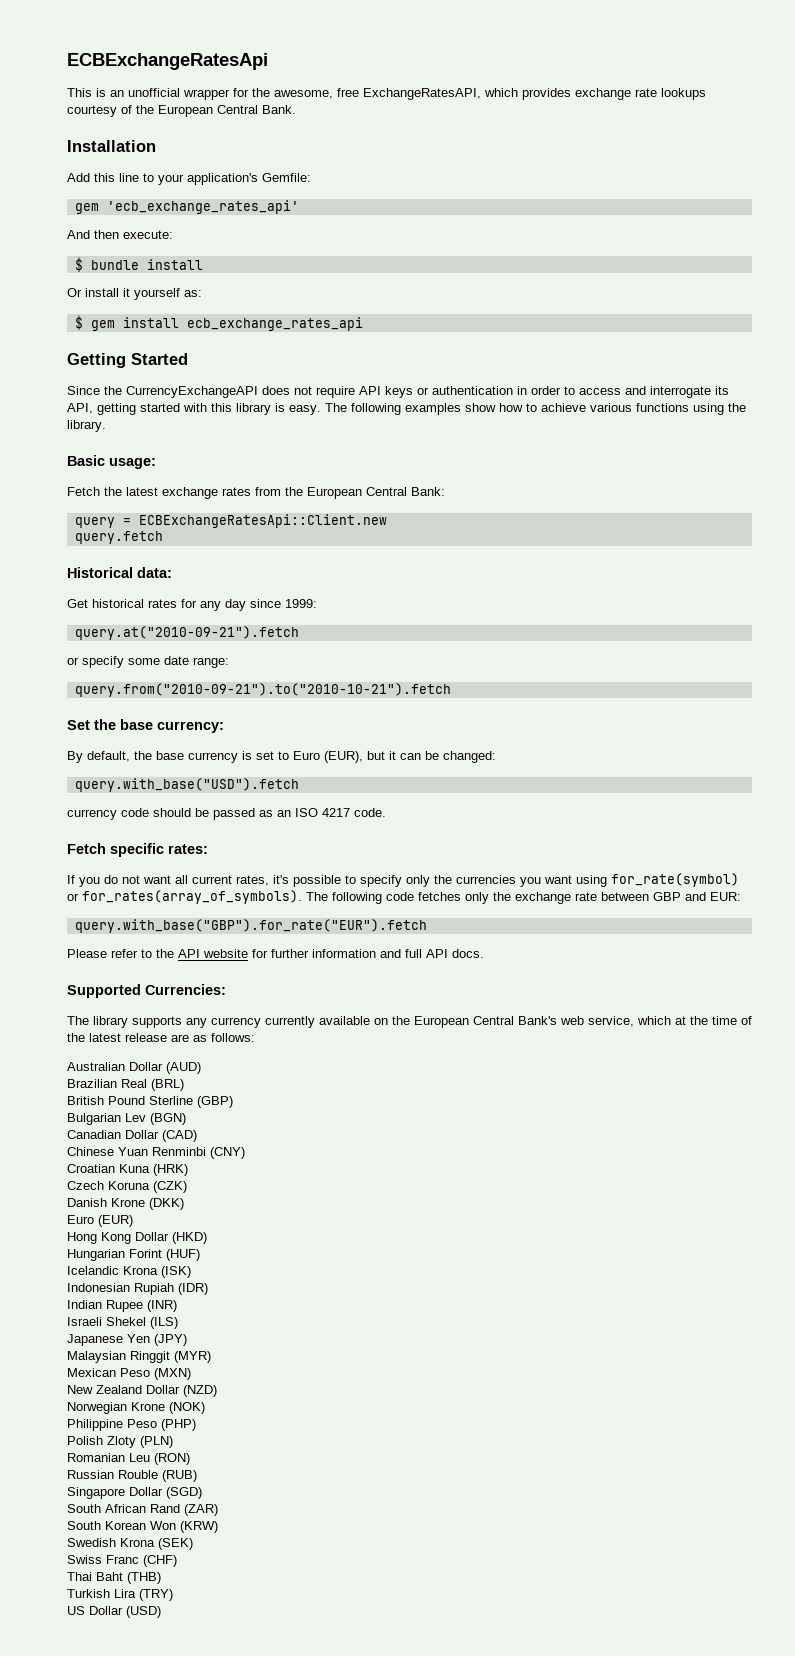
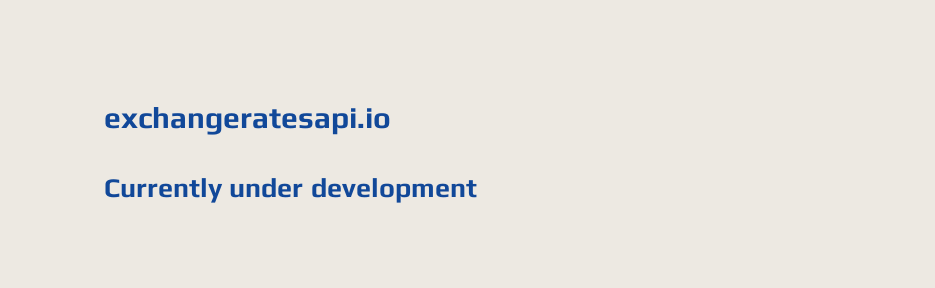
[67,53,268,70] [67,88,706,100] [67,105,296,117] [67,140,156,152] [67,173,311,185] [74,200,299,214] [67,230,173,239] [74,257,203,272] [67,288,202,300] [74,315,363,331] [67,353,188,368] [67,386,729,398] [67,403,746,415] [67,420,106,432] [67,455,156,469] [67,487,445,499] [74,514,387,528] [74,531,163,544] [67,567,172,578] [67,599,317,611] [74,626,299,640] [67,656,229,668] [74,683,451,697] [67,719,224,733] [67,751,496,763] [74,778,299,792] [67,808,386,820] [67,843,208,857] [67,873,739,887] [67,890,741,904] [74,919,427,933] [67,949,484,958] [67,984,226,998] [67,1016,752,1028] [67,1033,255,1042] [67,1062,201,1074] [67,1079,184,1091] [67,1096,233,1108] [67,1113,186,1125] [67,1130,197,1142] [67,1147,245,1159] [67,1164,188,1176] [67,1181,187,1193] [67,1198,184,1210] [67,1215,133,1227] [67,1232,207,1244] [67,1249,200,1261] [67,1266,191,1278] [67,1283,208,1295] [67,1300,177,1312] [67,1317,178,1329] [67,1334,187,1346] [67,1351,211,1363] [67,1368,191,1380] [67,1385,217,1397] [67,1402,205,1414] [67,1419,196,1431] [67,1436,173,1448] [67,1453,190,1465] [67,1470,197,1482] [67,1487,202,1499] [67,1504,218,1516] [67,1521,218,1533] [67,1538,193,1550] [67,1555,177,1567] [67,1572,161,1584] [67,1589,173,1601] [67,1606,161,1618] ECBExchangeRatesApi // This is an unofficial wrapper for the awesome, free ExchangeRatesAPI, which provides exchange rate lookups courtesy of the European Central Bank. // Installation // Add this line to your application's Gemfile: // gem 'ecb_exchange_rates_api' // And then execute: // $ bundle install // Or install it yourself as: // $ gem install ecb_exchange_rates_api // Getting Started // Since the CurrencyExchangeAPI does not require API keys or authentication in order to access and interrogate its API, getting started with this library is easy. The following examples show how to achieve various functions using the library. // Basic usage: // Fetch the latest exchange rates from the European Central Bank: // query = ECBExchangeRatesApi::Client.new // query.fetch // Historical data: // Get historical rates for any day since 1999: // query.at("2010-09-21").fetch // or specify some date range: // query.from("2010-09-21").to("2010-10-21").fetch // Set the base currency: // By default, the base currency is set to Euro (EUR), but it can be changed: // query.with_base("USD").fetch // currency code should be passed as an ISO 4217 code. // Fetch specific rates: // If you do not want all current rates, it's possible to specify only the currencies you want using for_rate(symbol) or for_rates(array_of_symbols). The following code fetches only the exchange rate between GBP and EUR: // query.with_base("GBP").for_rate("EUR").fetch // Please refer to the API website for further information and full API docs. // Supported Currencies: // The library supports any currency currently available on the European Central Bank's web service, which at the time of the latest release are as follows: // Australian Dollar (AUD) // Brazilian Real (BRL) // British Pound Sterline (GBP) // Bulgarian Lev (BGN) // Canadian Dollar (CAD) // Chinese Yuan Renminbi (CNY) // Croatian Kuna (HRK) // Czech Koruna (CZK) // Danish Krone (DKK) // Euro (EUR) // Hong Kong Dollar (HKD) // Hungarian Forint (HUF) // Icelandic Krona (ISK) // Indonesian Rupiah (IDR) // Indian Rupee (INR) // Israeli Shekel (ILS) // Japanese Yen (JPY) // Malaysian Ringgit (MYR) // Mexican Peso (MXN) // New Zealand Dollar (NZD) // Norwegian Krone (NOK) // Philippine Peso (PHP) // Polish Zloty (PLN) // Romanian Leu (RON) // Russian Rouble (RUB) // Singapore Dollar (SGD) // South African Rand (ZAR) // South Korean Won (KRW) // Swedish Krona (SEK) // Swiss Franc (CHF) // Thai Baht (THB) // Turkish Lira (TRY) // US Dollar (USD) -> [104,107,391,135] [104,178,477,203] exchangeratesapi.io // Currently under development

